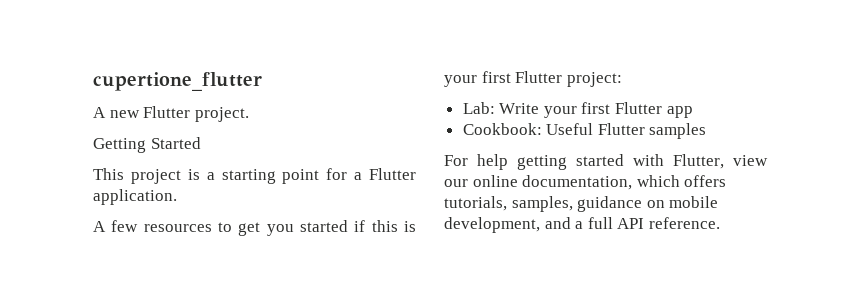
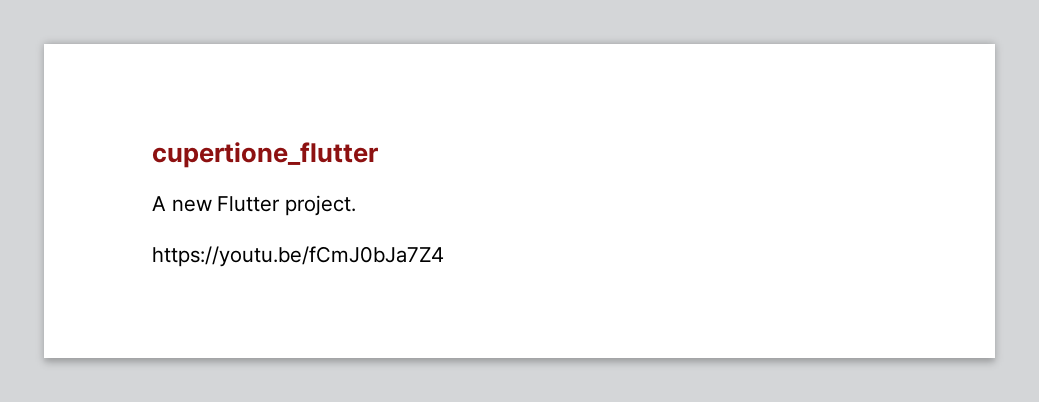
[93,137,201,153] [93,168,416,184] [93,189,177,205] [93,220,416,236] [444,71,622,87] [462,102,693,118] [462,123,707,139] [444,154,768,170] [444,175,727,190] [444,196,719,212] [444,217,720,233] Getting Started // This project is a starting point for a Flutter application. // A few resources to get you started if this is your first Flutter project: // Lab: Write your first Flutter app // Cookbook: Useful Flutter samples // For help getting started with Flutter, view our online documentation, which offers tutorials, samples, guidance on mobile development, and a full API reference. -> [152,246,444,267] https://youtu.be/fCmJ0bJa7Z4

